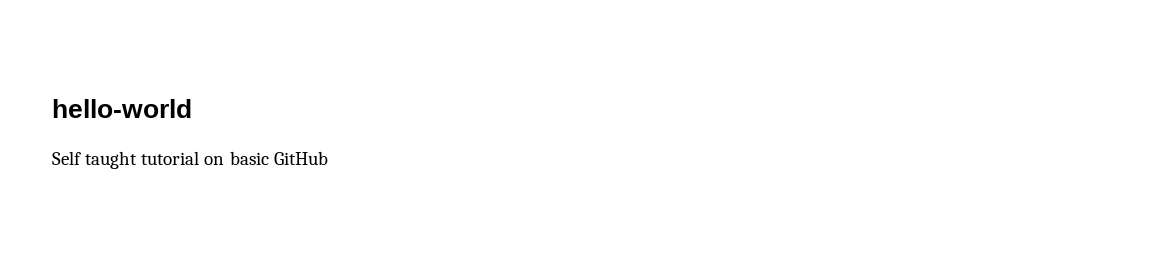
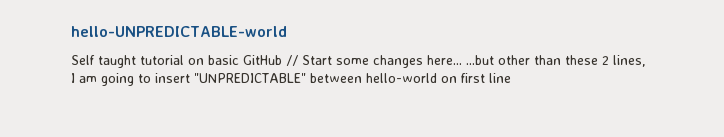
[52,99,192,118] hello-world -> [71,26,287,37] hello-UNPREDICTABLE-world
(328, 158) none -> [286,55,646,68] [71,73,511,86] // Start some changes here... ...but other than these 2 lines, I am going to insert "UNPREDICTABLE" between hello-world on first line

